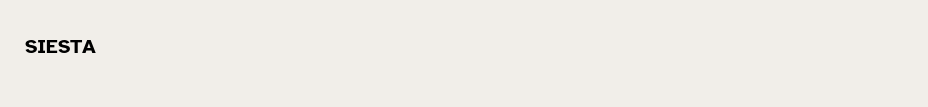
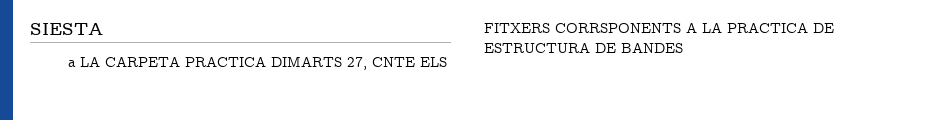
(96, 46) none -> [68,56,448,70] [484,22,834,33] [484,42,683,53] // a LA CARPETA PRACTICA DIMARTS 27, CNTE ELS FITXERS CORRSPONENTS A LA PRACTICA DE ESTRUCTURA DE BANDES

